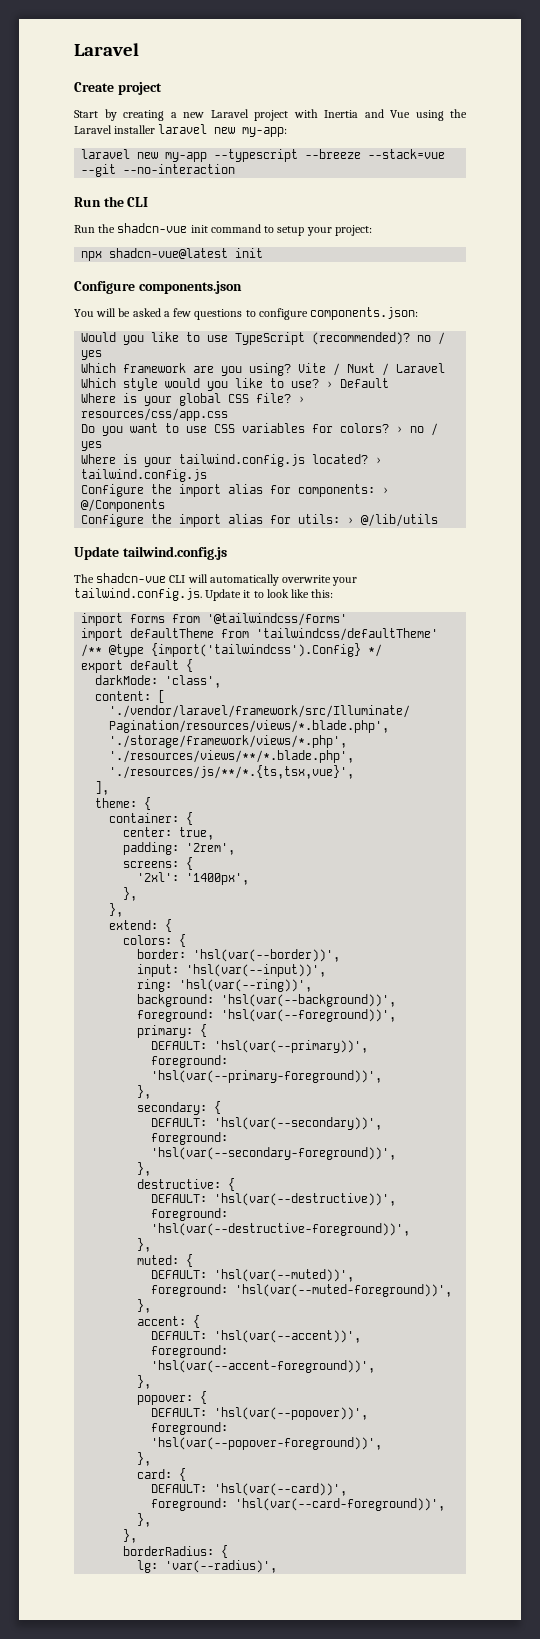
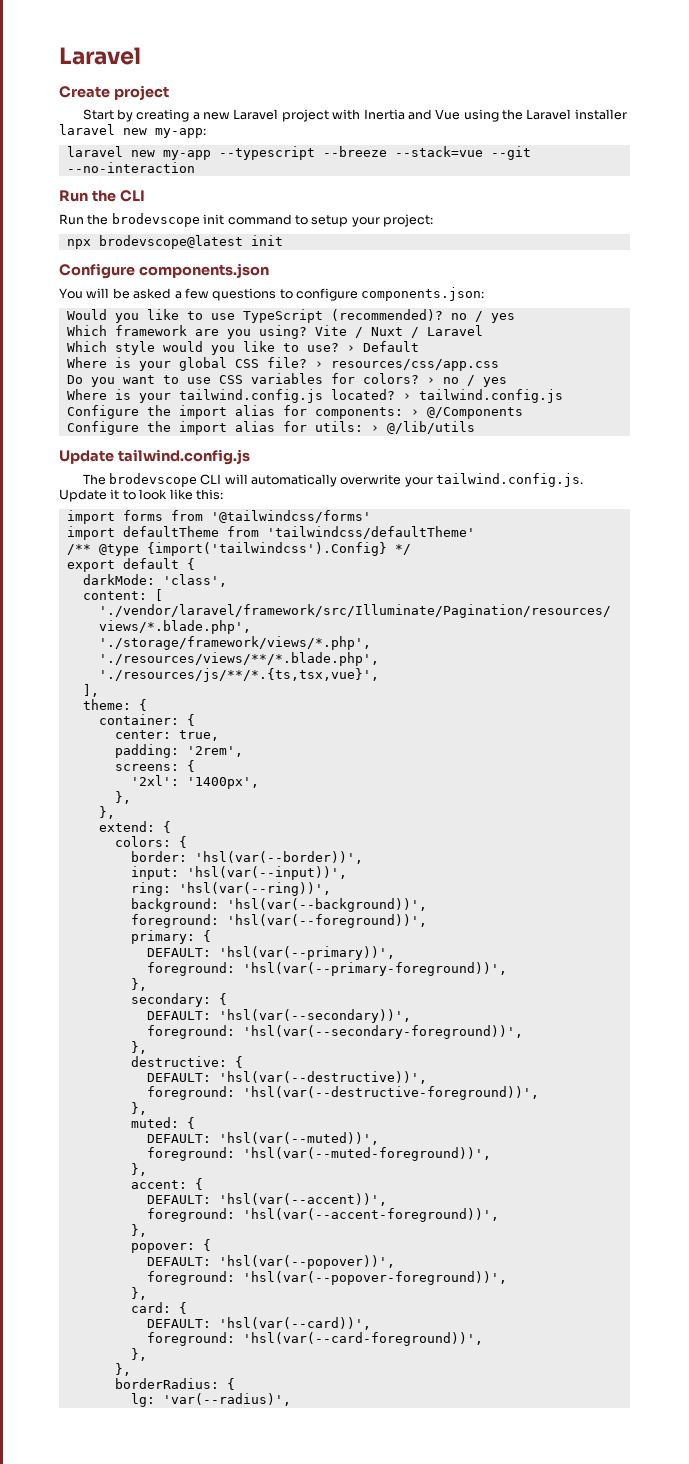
[117,223,188,233] shadcn-vue -> [111,213,200,227] brodevscope
[109,248,229,259] shadcn-vue@latest -> [98,235,243,249] brodevscope@latest
[96,573,167,583] shadcn-vue -> [108,473,197,487] brodevscope

